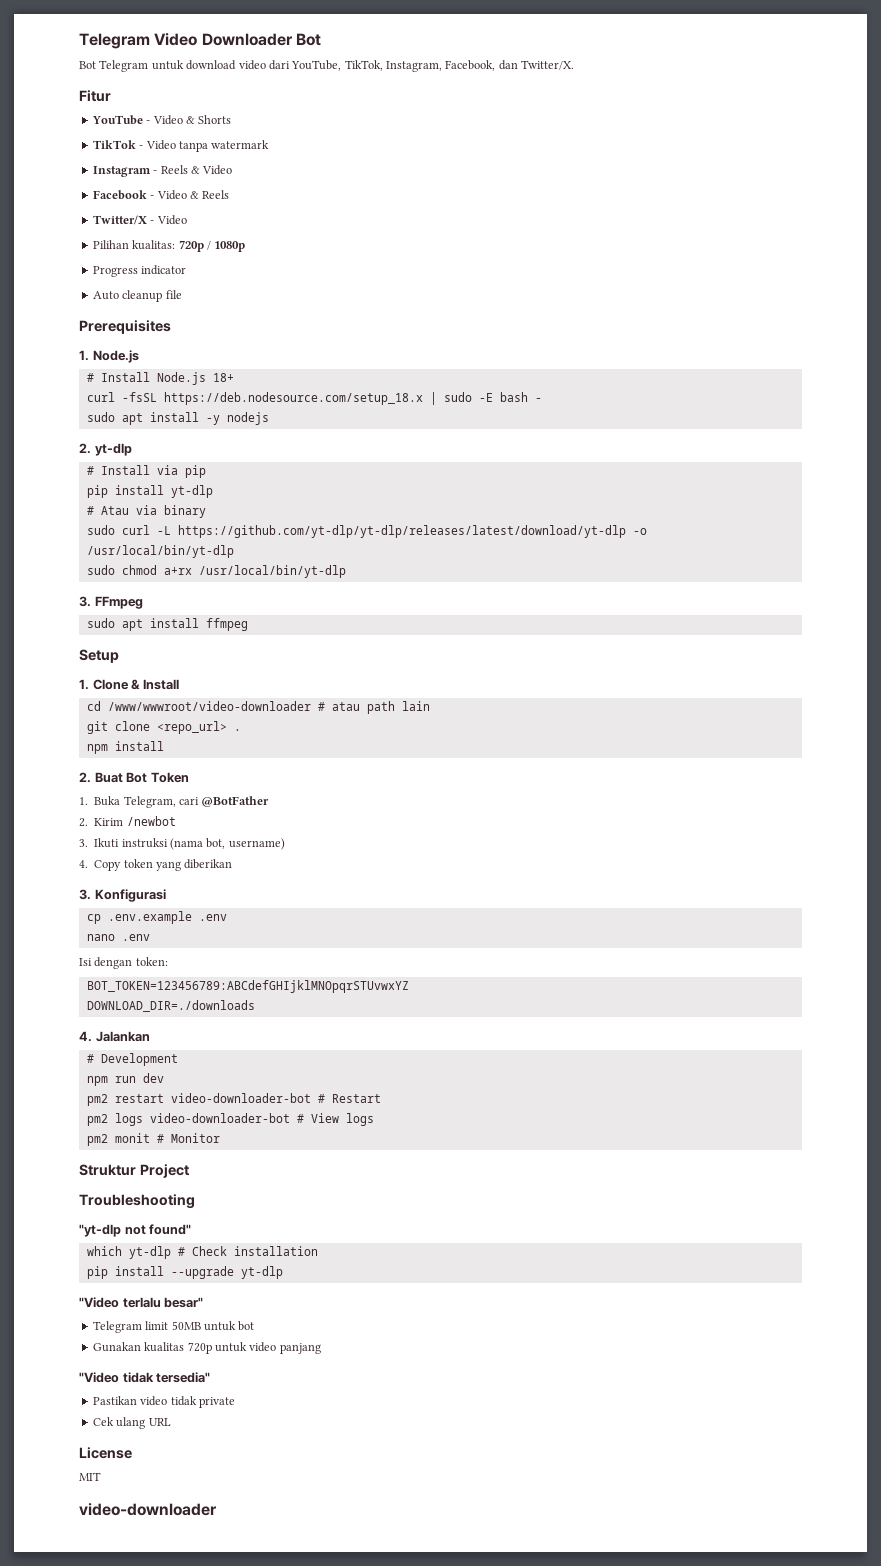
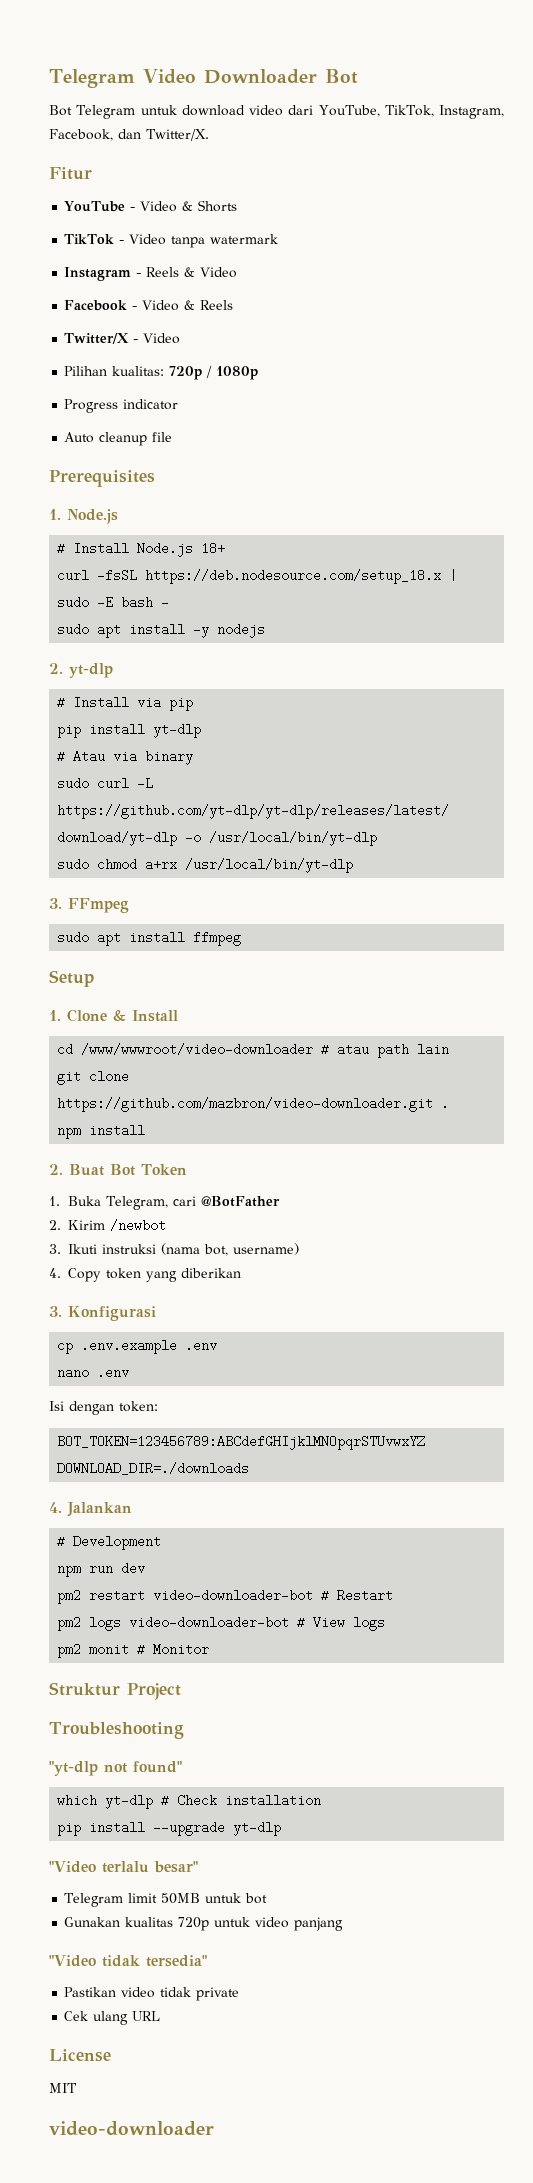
[156,721,227,734] <repo_url> -> [57,1097,434,1112] https://github.com/mazbron/video-downloader.git

